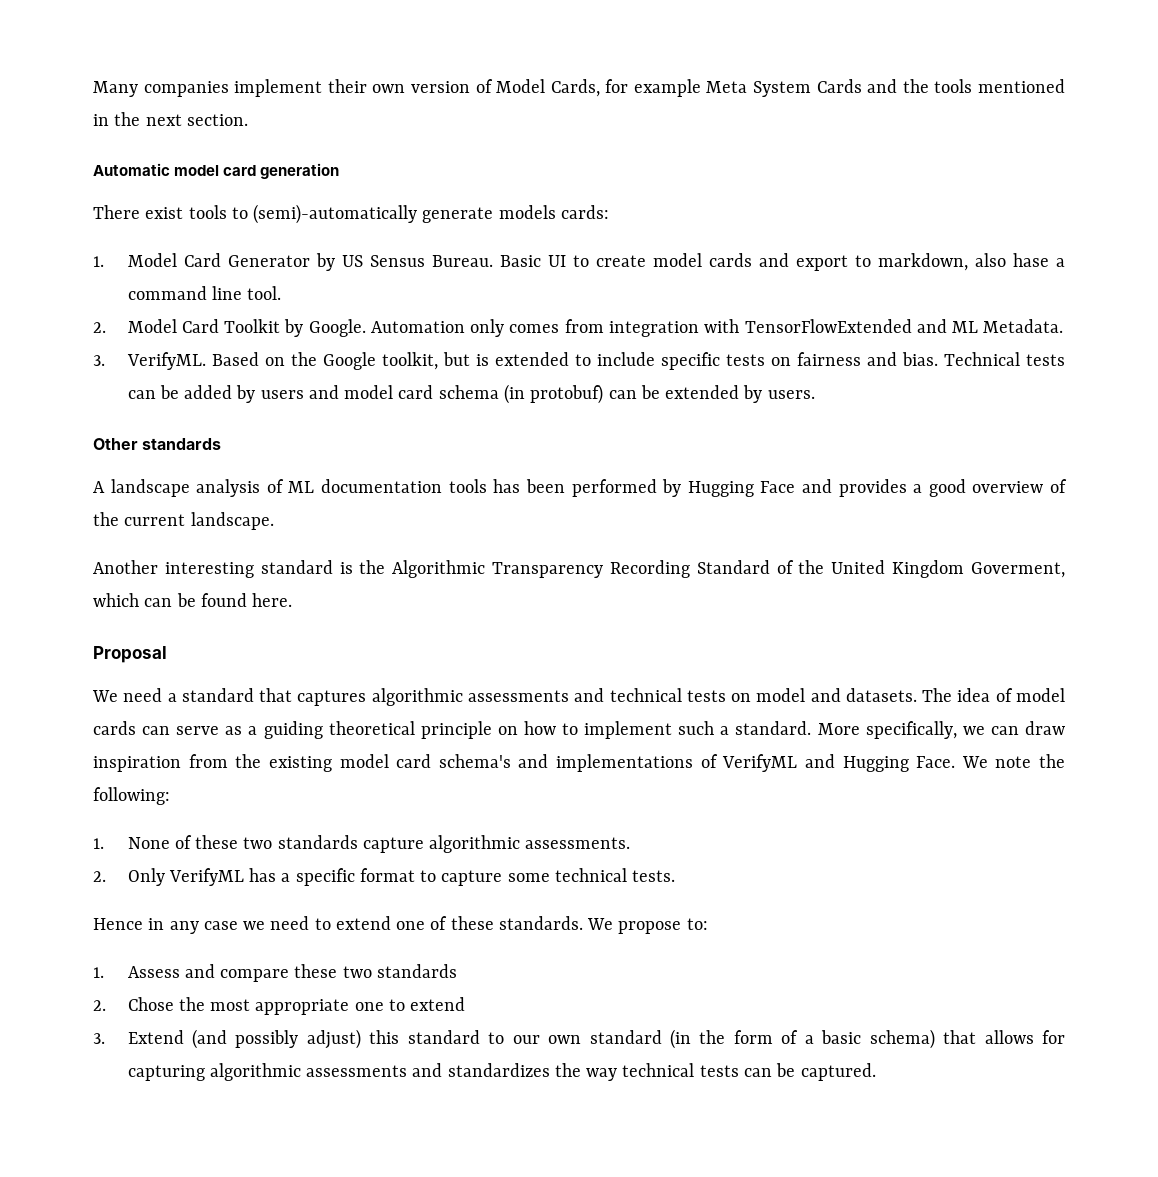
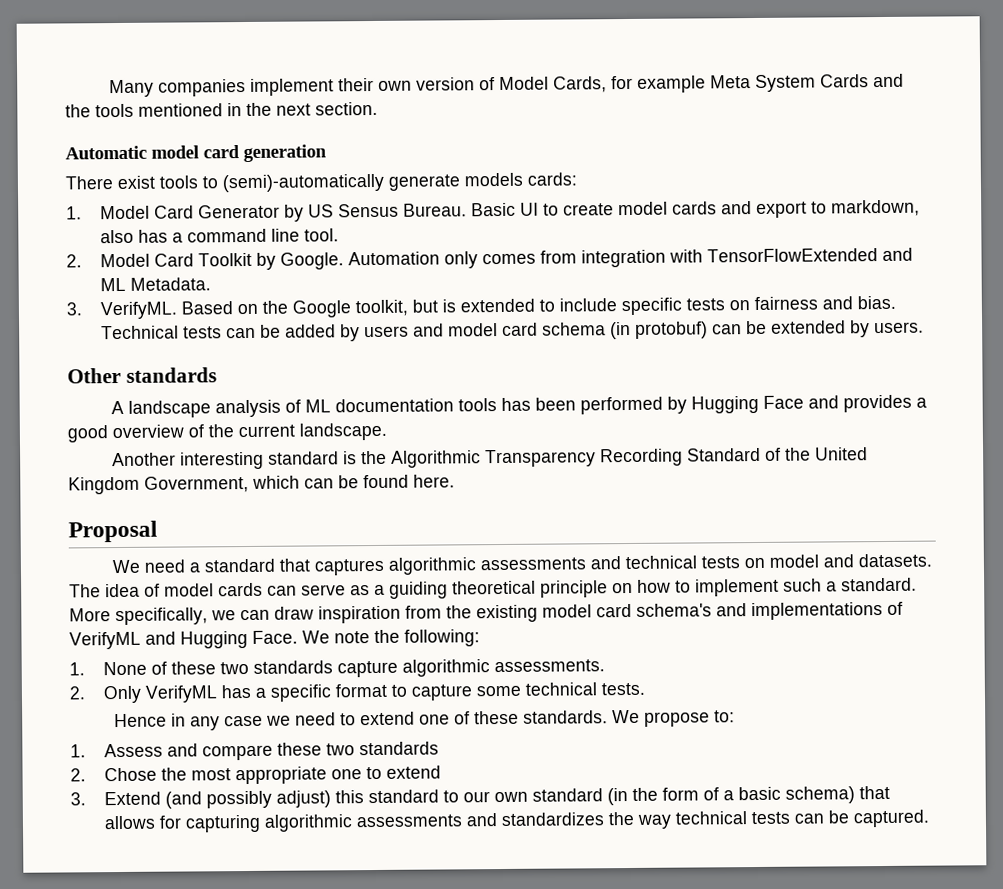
[1012,253,1049,267] hase -> [138,229,169,243] has
[970,562,1065,578] Goverment, -> [144,475,249,493] Government,

